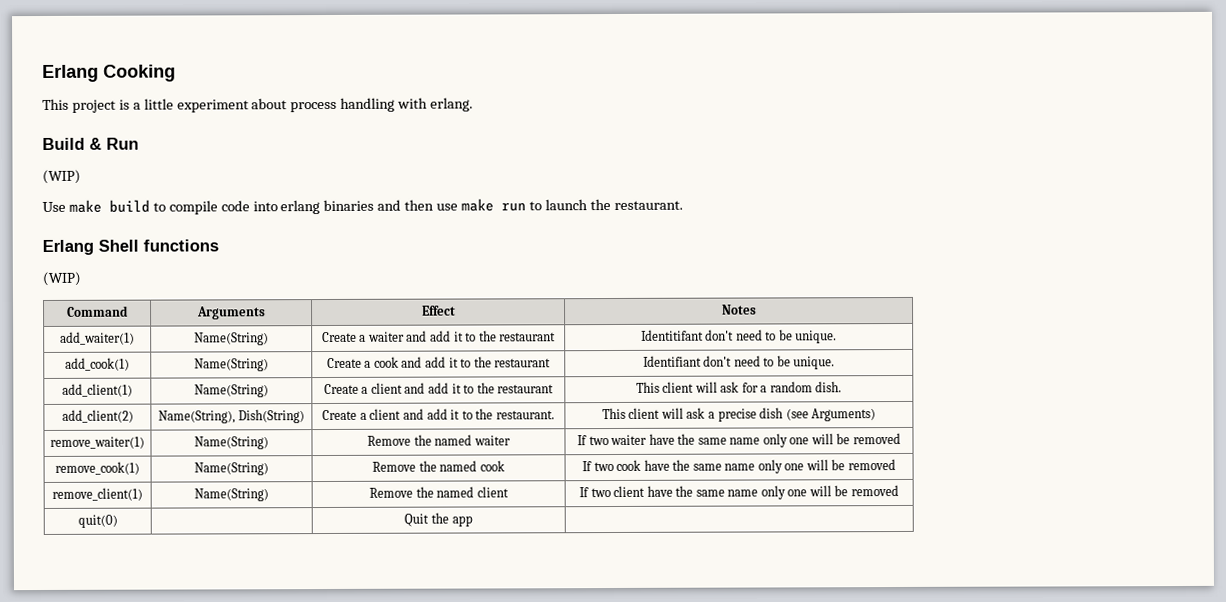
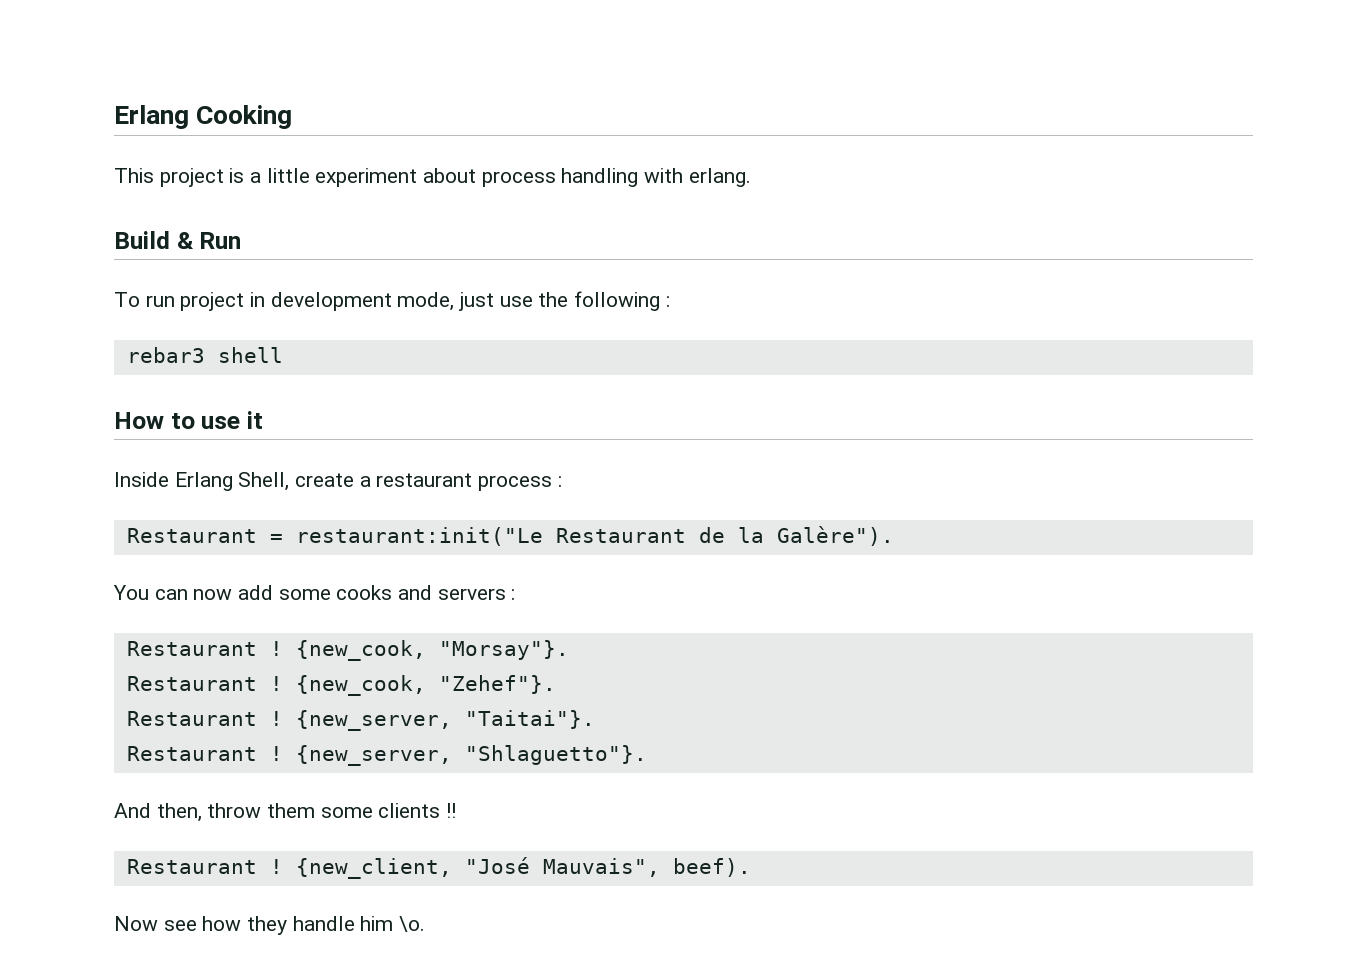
[42,169,81,184] [42,198,683,215] [42,239,219,255] [42,271,81,286] [67,305,129,317] [196,306,266,320] [421,305,456,316] [721,304,757,315] [60,331,135,345] [194,332,269,346] [321,330,557,343] [640,329,838,344] [65,357,130,371] [194,358,269,372] [326,356,552,369] [642,355,836,370] [62,383,133,397] [194,384,269,398] [323,382,555,395] [635,381,843,393] [61,409,134,423] [157,409,306,424] [322,408,555,421] [601,407,877,422] [50,436,145,449] [194,436,269,450] [367,434,511,446] [577,432,901,448] [55,461,140,475] [194,462,269,476] [372,460,505,472] [582,459,896,474] [52,487,143,501] [194,488,269,502] [369,486,509,498] [579,485,899,500] [77,514,118,528] [404,512,473,527] (WIP) // Use make build to compile code into erlang binaries and then use make run to launch the restaurant. // Erlang Shell functions // (WIP) // Command | Arguments | Effect | Notes // add_waiter(1) | Name(String) | Create a waiter and add it to the restaurant | Identitifant don't need to be unique. // add_cook(1) | Name(String) | Create a cook and add it to the restaurant | Identifiant don't need to be unique. // add_client(1) | Name(String) | Create a client and add it to the restaurant | This client will ask for a random dish. // add_client(2) | Name(String), Dish(String) | Create a client and add it to the restaurant. | This client will ask a precise dish (see Arguments) // remove_waiter(1) | Name(String) | Remove the named waiter | If two waiter have the same name only one will be removed // remove_cook(1) | Name(String) | Remove the named cook | If two cook have the same name only one will be removed // remove_client(1) | Name(String) | Remove the named client | If two client have the same name only one will be removed // quit(0) | | Quit the app | -> [114,291,670,311] [126,347,283,363] [114,411,263,429] [114,472,562,491] [126,526,894,546] [113,585,516,600] [126,640,569,661] [126,675,556,696] [126,710,595,731] [126,745,647,766] [114,803,457,822] [126,857,751,879] [114,916,426,935] To run project in development mode, just use the following : // rebar3 shell // How to use it // Inside Erlang Shell, create a restaurant process : // Restaurant = restaurant:init("Le Restaurant de la Galère"). // You can now add some cooks and servers : // Restaurant ! {new_cook, "Morsay"}. // Restaurant ! {new_cook, "Zehef"}. // Restaurant ! {new_server, "Taitai"}. // Restaurant ! {new_server, "Shlaguetto"}. // And then, throw them some clients !! // Restaurant ! {new_client, "José Mauvais", beef). // Now see how they handle him \o.

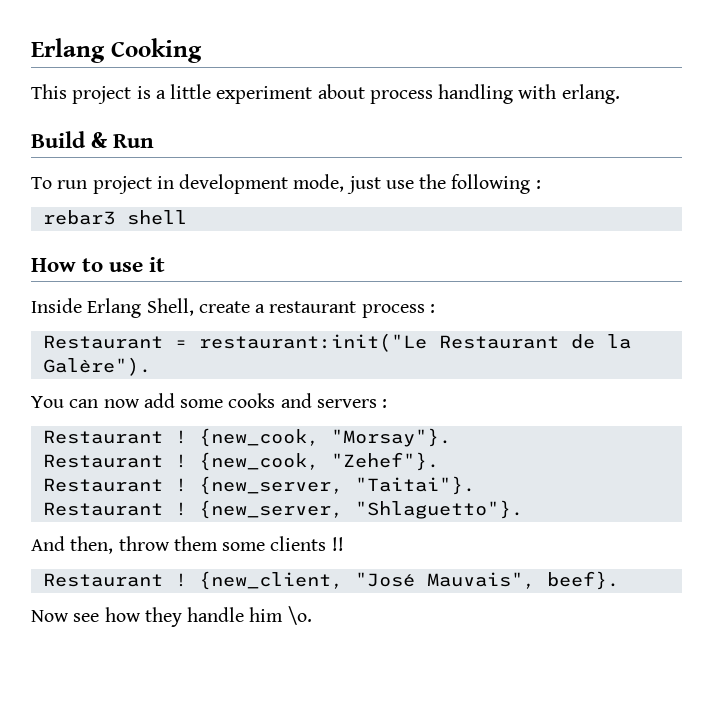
[672,858,751,877] beef). -> [546,571,619,590] beef}.

